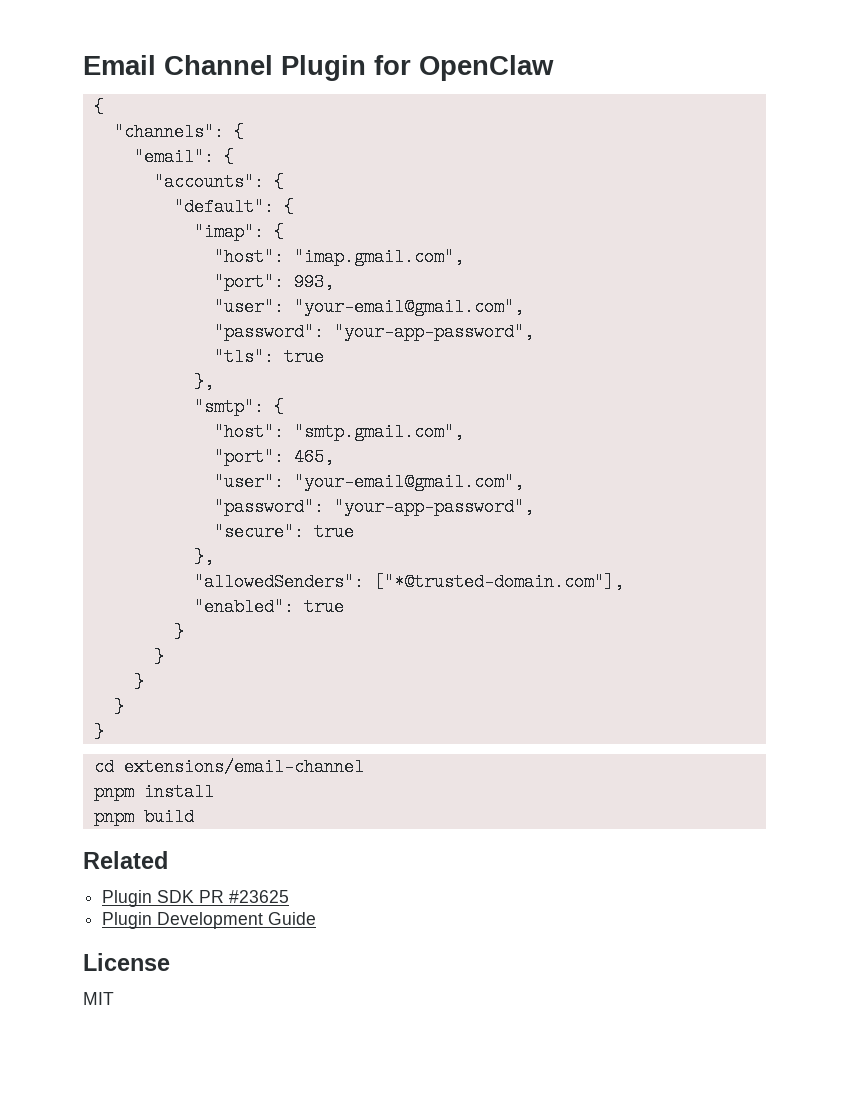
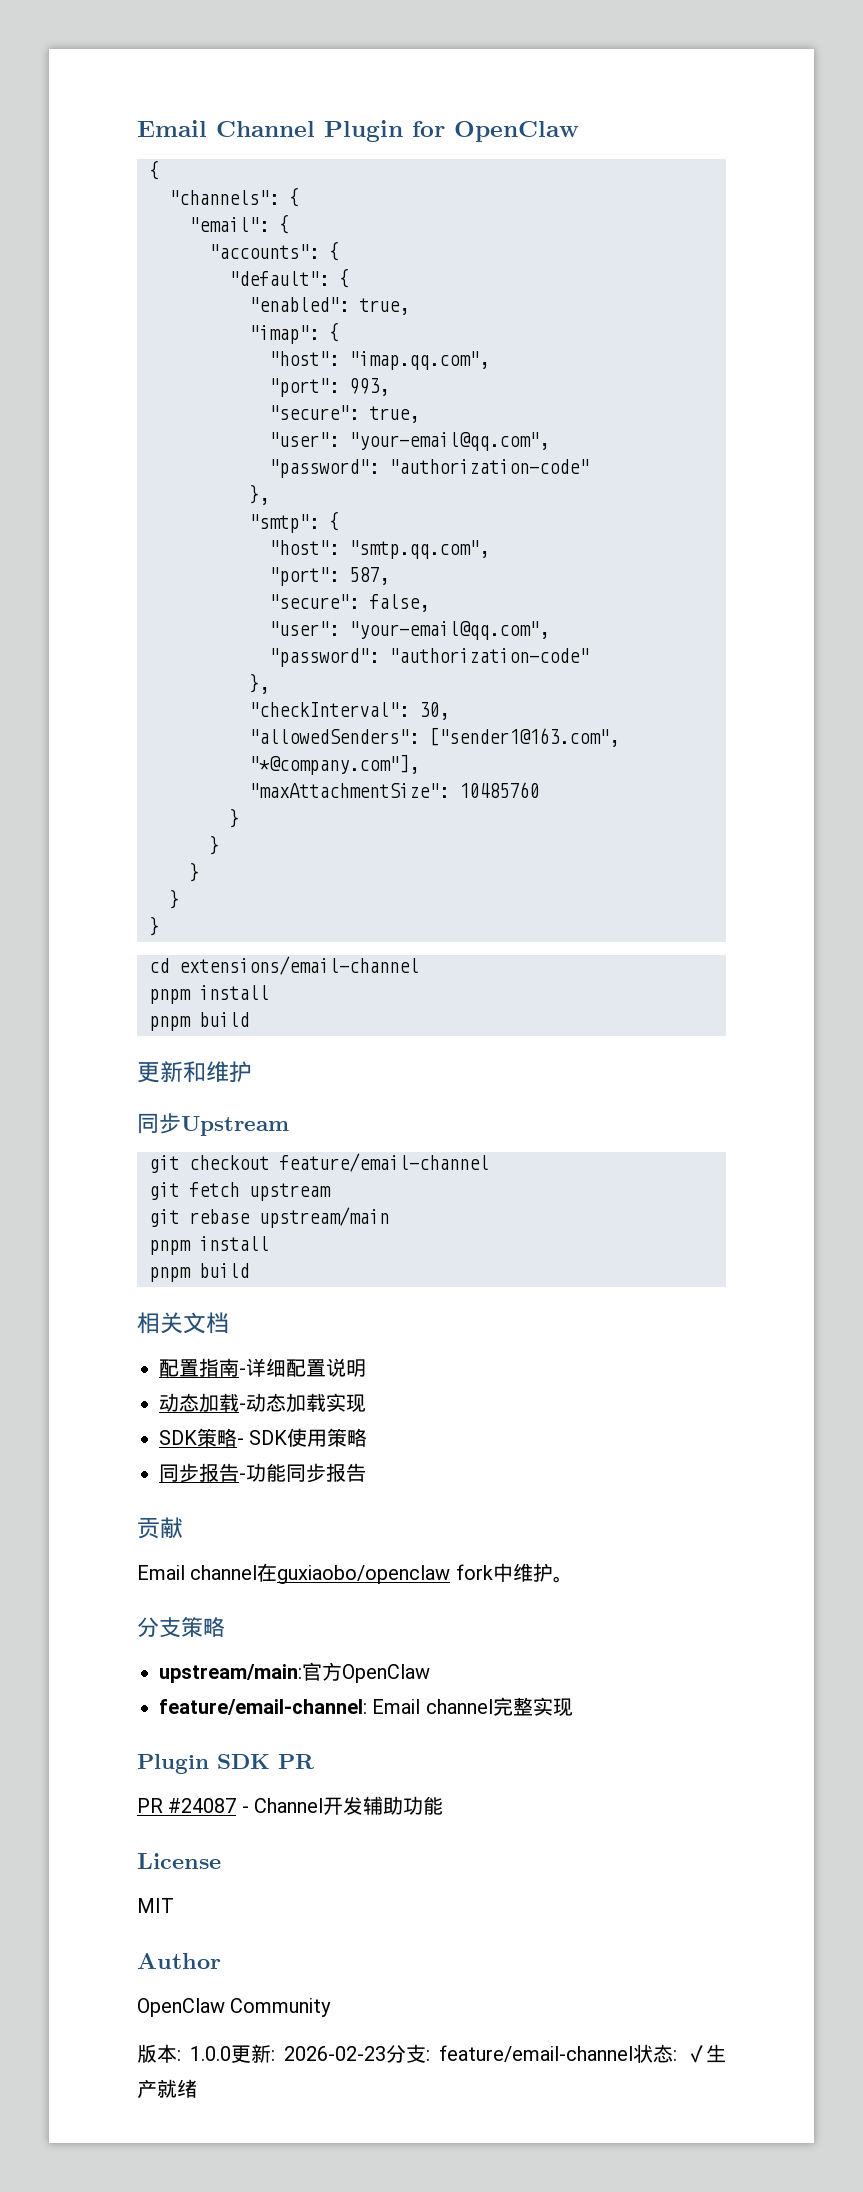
(294, 207) none -> [249,297,409,315] // "enabled": true,
[293,248,464,266] "imap.gmail.com", -> [349,351,489,370] "imap.qq.com",
[213,298,524,316] [213,323,534,341] [213,348,324,366] // "user": "your-email@gmail.com", // "password": "your-app-password", // "tls": true -> [269,405,419,423] [269,432,549,451] [269,459,589,478] // "secure": true, // "user": "your-email@qq.com", // "password": "authorization-code"
[293,423,464,441] [213,448,334,466] [213,473,524,491] [213,498,534,516] [213,523,354,541] [193,548,214,566] "smtp.gmail.com", // "port": 465, // "user": "your-email@gmail.com", // "password": "your-app-password", // "secure": true // }, -> [349,540,489,559] [269,567,389,586] [269,594,429,612] [269,621,549,640] [269,648,589,667] [249,673,269,694] [249,702,449,720] "smtp.qq.com", // "port": 587, // "secure": false, // "user": "your-email@qq.com", // "password": "authorization-code" // }, // "checkInterval": 30,
[373,573,624,591] [193,598,344,616] ["*@trusted-domain.com"], // "enabled": true -> [429,727,619,747] [249,754,419,775] [249,782,539,798] ["sender1@163.com", "*@company.com"], // "maxAttachmentSize": 10485760
[83,851,168,869] [102,890,290,907] [102,912,317,929] [83,953,170,971] [83,992,114,1005] Related // Plugin SDK PR #23625 // Plugin Development Guide // License // MIT -> [137,1061,252,1083] [137,1113,289,1136] [149,1153,489,1173] [149,1182,331,1201] [149,1207,389,1228] [149,1236,269,1255] [149,1263,249,1282] [137,1312,229,1334] [159,1358,366,1377] [159,1393,366,1413] [159,1428,368,1447] [159,1463,366,1483] [137,1517,183,1539] [137,1563,573,1584] [137,1617,225,1638] [159,1662,430,1683] [159,1697,573,1717] [137,1754,314,1774] [137,1796,444,1815] [137,1853,221,1869] [137,1898,174,1913] [137,1953,221,1969] [137,1998,332,2017] [137,2044,726,2063] [137,2079,197,2098] 更新和维护 // 同步Upstream // git checkout feature/email-channel // git fetch upstream // git rebase upstream/main // pnpm install // pnpm build // 相关文档 // 配置指南-详细配置说明 // 动态加载-动态加载实现 // SDK策略- SDK使用策略 // 同步报告-功能同步报告 // 贡献 // Email channel在guxiaobo/openclaw fork中维护。 // 分支策略 // upstream/main:官方OpenClaw // feature/email-channel: Email channel完整实现 // Plugin SDK PR // PR #24087 - Channel开发辅助功能 // License // MIT // Author // OpenClaw Community // 版本: 1.0.0更新: 2026-02-23分支: feature/email-channel状态: ✓生产就绪

